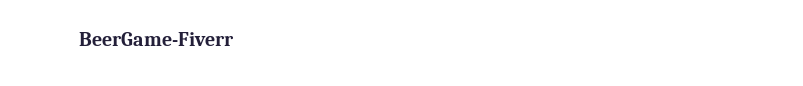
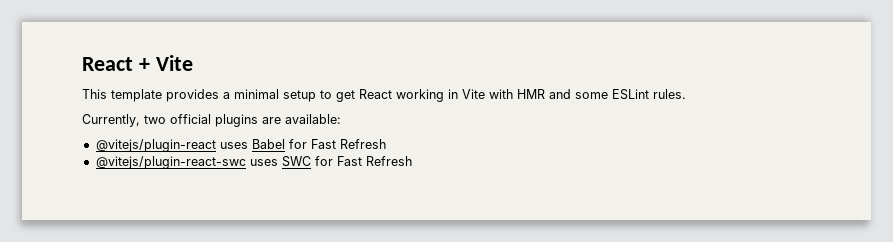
[79,32,234,46] BeerGame-Fiverr -> [82,55,193,71] [82,89,686,102] [82,114,341,127] [95,139,386,152] [95,156,412,169] React + Vite // This template provides a minimal setup to get React working in Vite with HMR and some ESLint rules. // Currently, two official plugins are available: // @vitejs/plugin-react uses Babel for Fast Refresh // @vitejs/plugin-react-swc uses SWC for Fast Refresh

